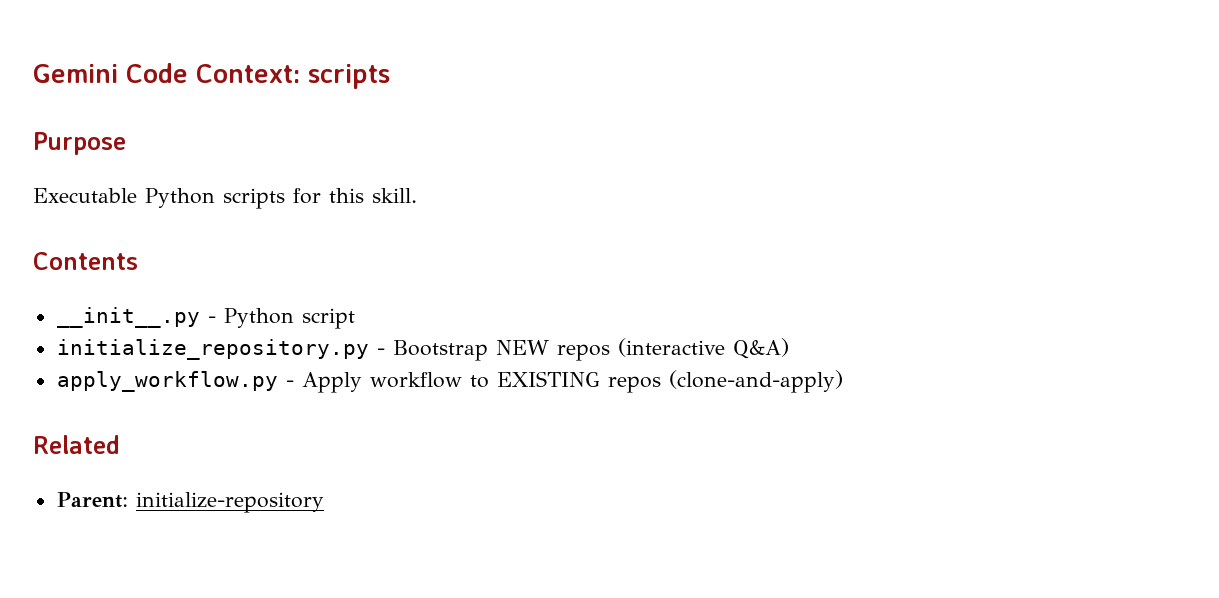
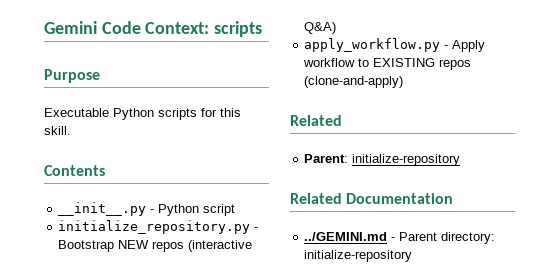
(324, 502) none -> [290,193,454,204] [304,232,496,244] [304,250,413,262] // Related Documentation // ../GEMINI.md - Parent directory: initialize-repository

